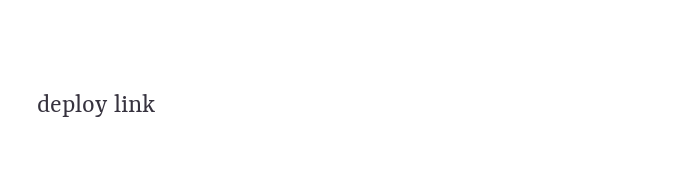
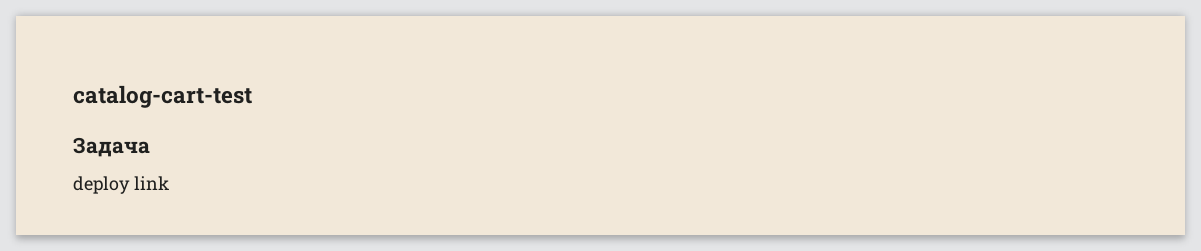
(37, 105) none -> [73,85,252,108] [73,137,150,157] catalog-cart-test // Задача //

